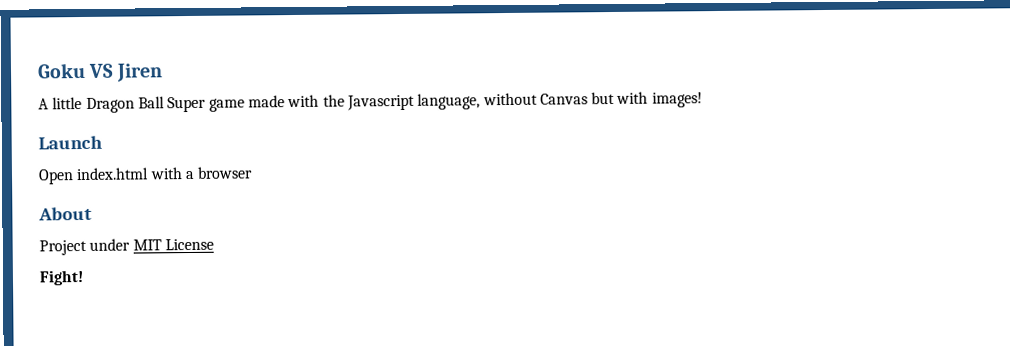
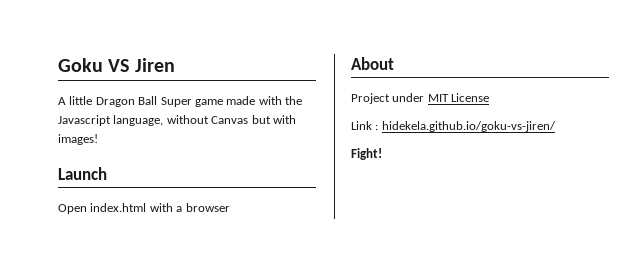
(214, 244) none -> [351,121,556,132] // Link : hidekela.github.io/goku-vs-jiren/

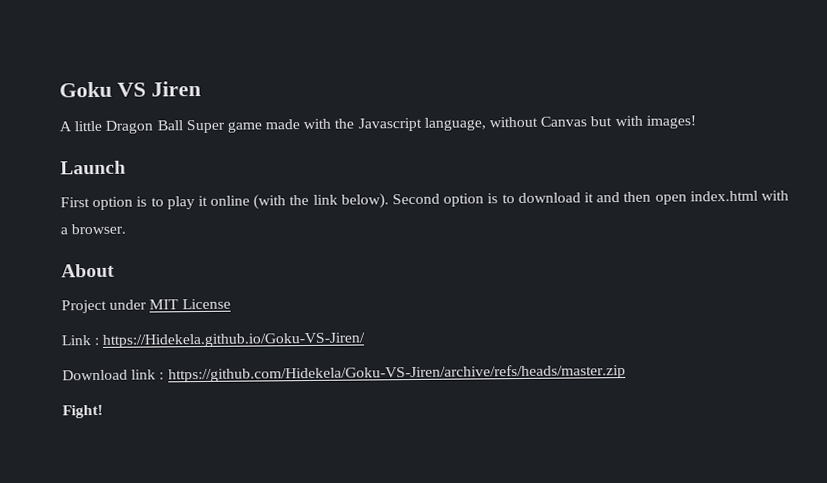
[58,204,87,214] Open -> [60,191,687,211] First option is to play it online (with the link below). Second option is to download it and then open
[185,203,230,212] browser -> [71,223,127,235] browser.
[381,121,556,132] hidekela.github.io/goku-vs-jiren/ -> [102,332,366,348] [62,364,626,383] https://Hidekela.github.io/Goku-VS-Jiren/ // Download link : https://github.com/Hidekela/Goku-VS-Jiren/archive/refs/heads/master.zip

